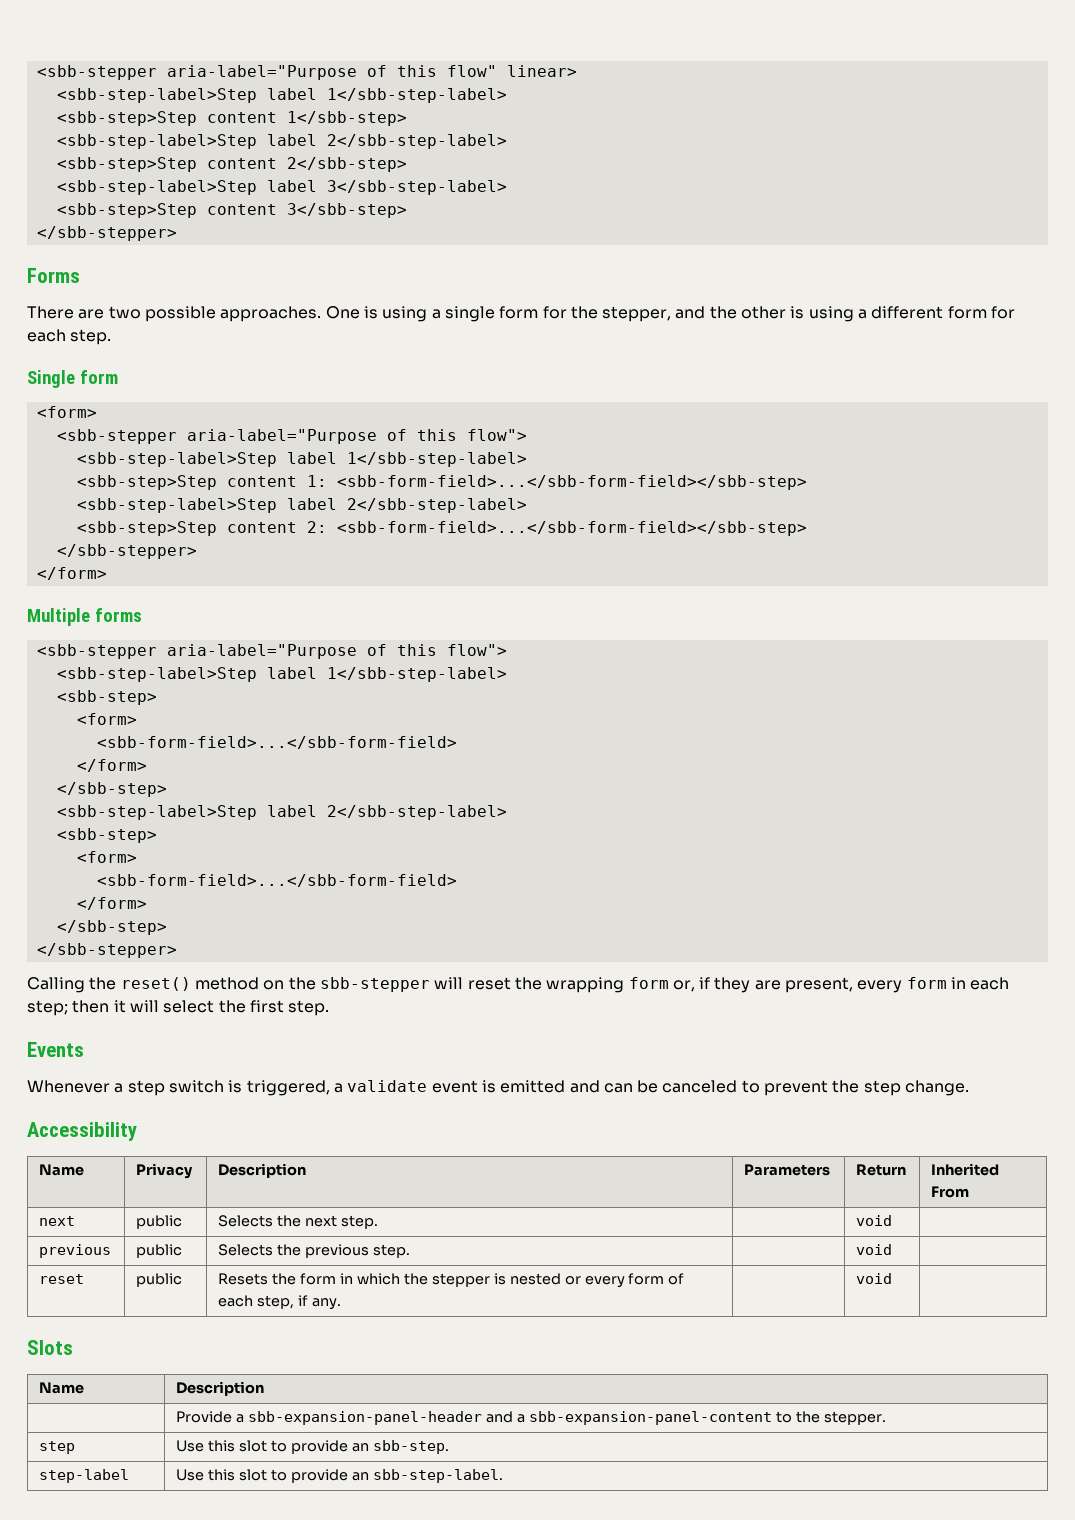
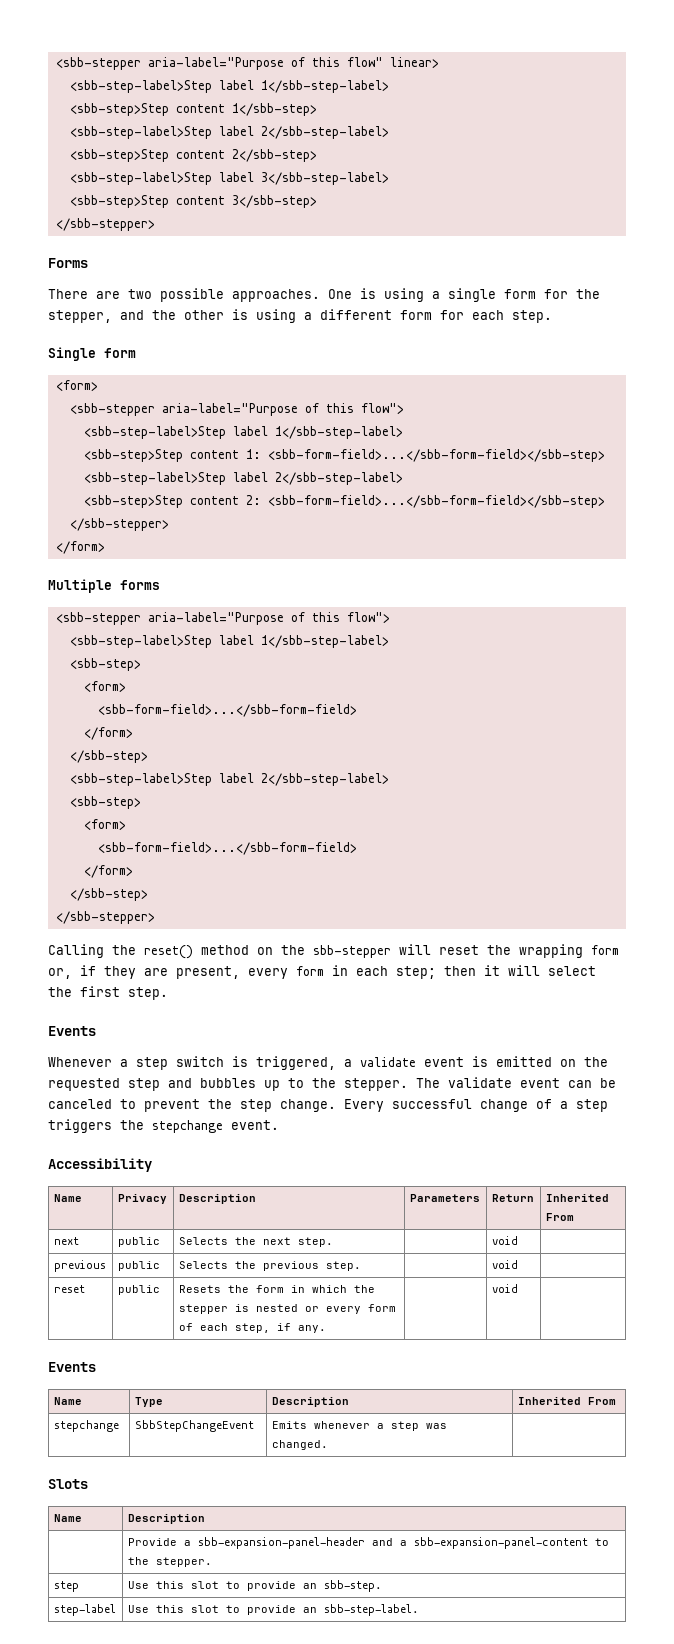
[569,1080,600,1093] and -> [560,1057,608,1067] [48,1077,560,1091] on the requested step and bubbles up to the stepper. The validate event
(970, 1088) none -> [344,1099,608,1112] [48,1119,279,1133] Every successful change of a step triggers the stepchange event.
(893, 1278) none -> [48,1362,96,1372] [53,1397,82,1405] [134,1397,163,1407] [271,1397,349,1407] [517,1397,616,1405] [53,1420,119,1432] [134,1420,254,1432] [271,1421,447,1431] [271,1440,328,1450] // Events // Name | Type | Description | Inherited From // stepchange | SbbStepChangeEvent | Emits whenever a step was changed. |

